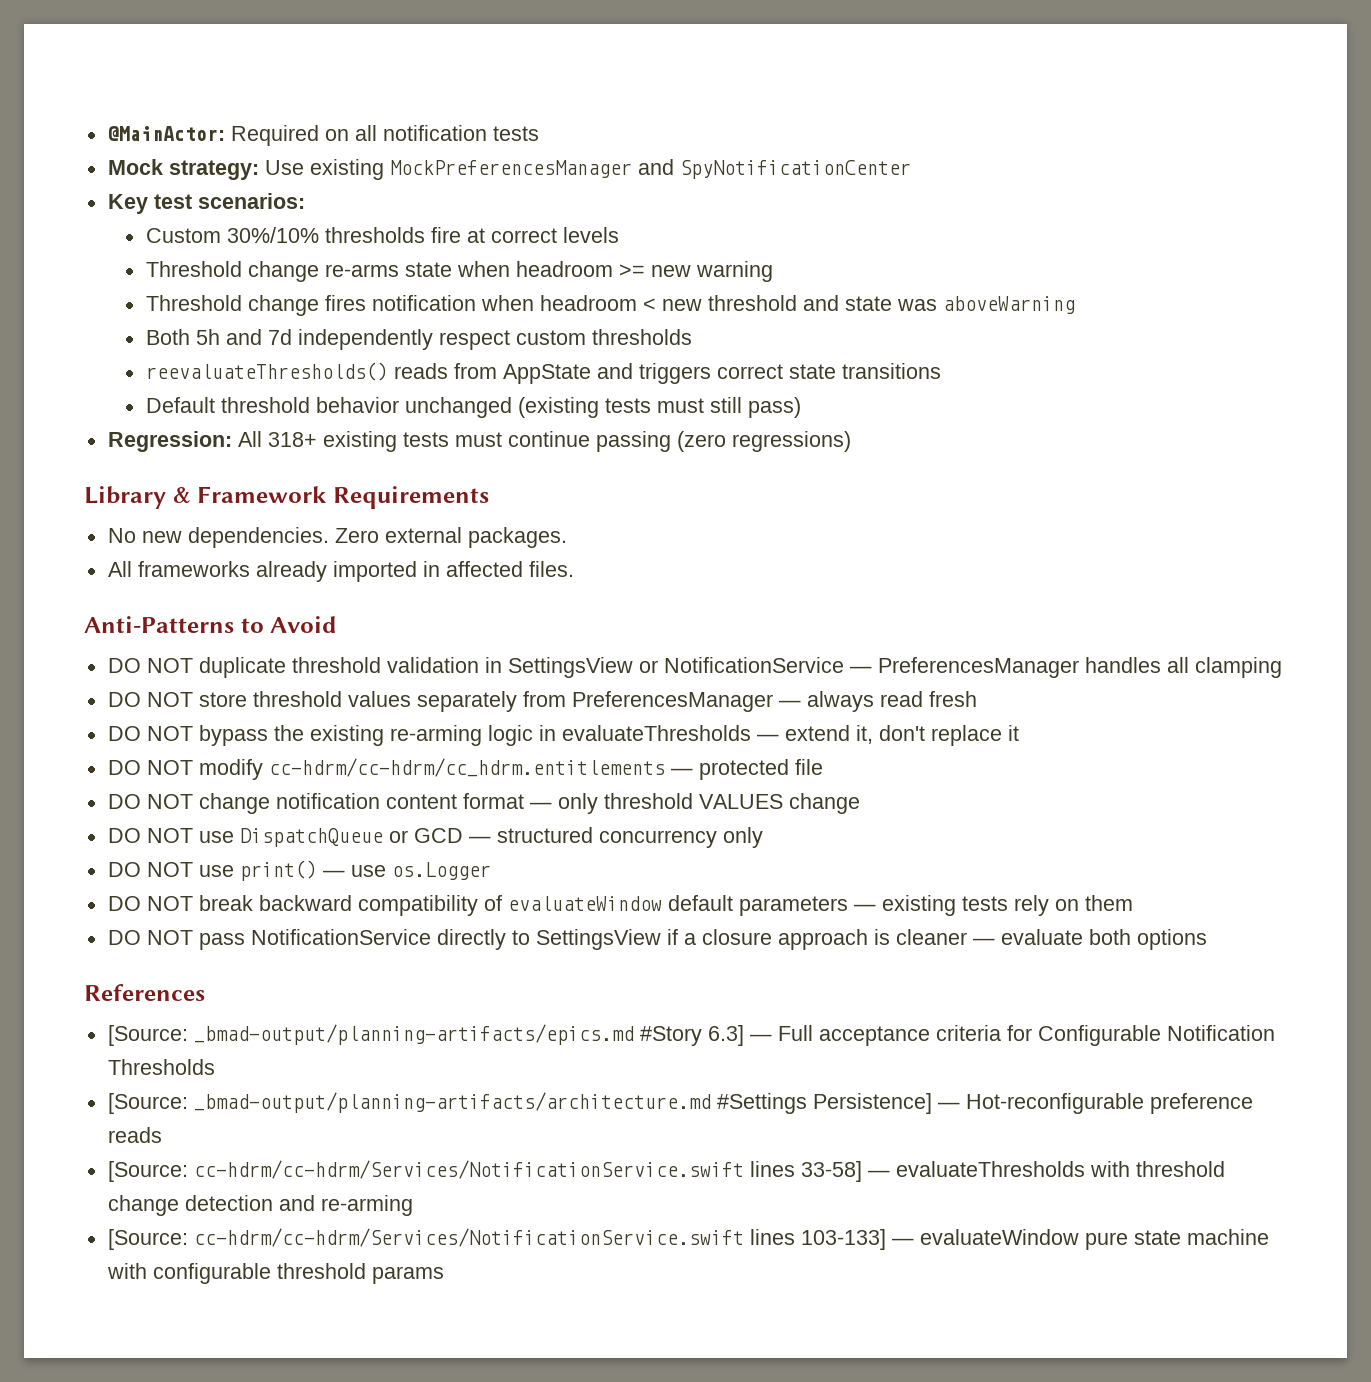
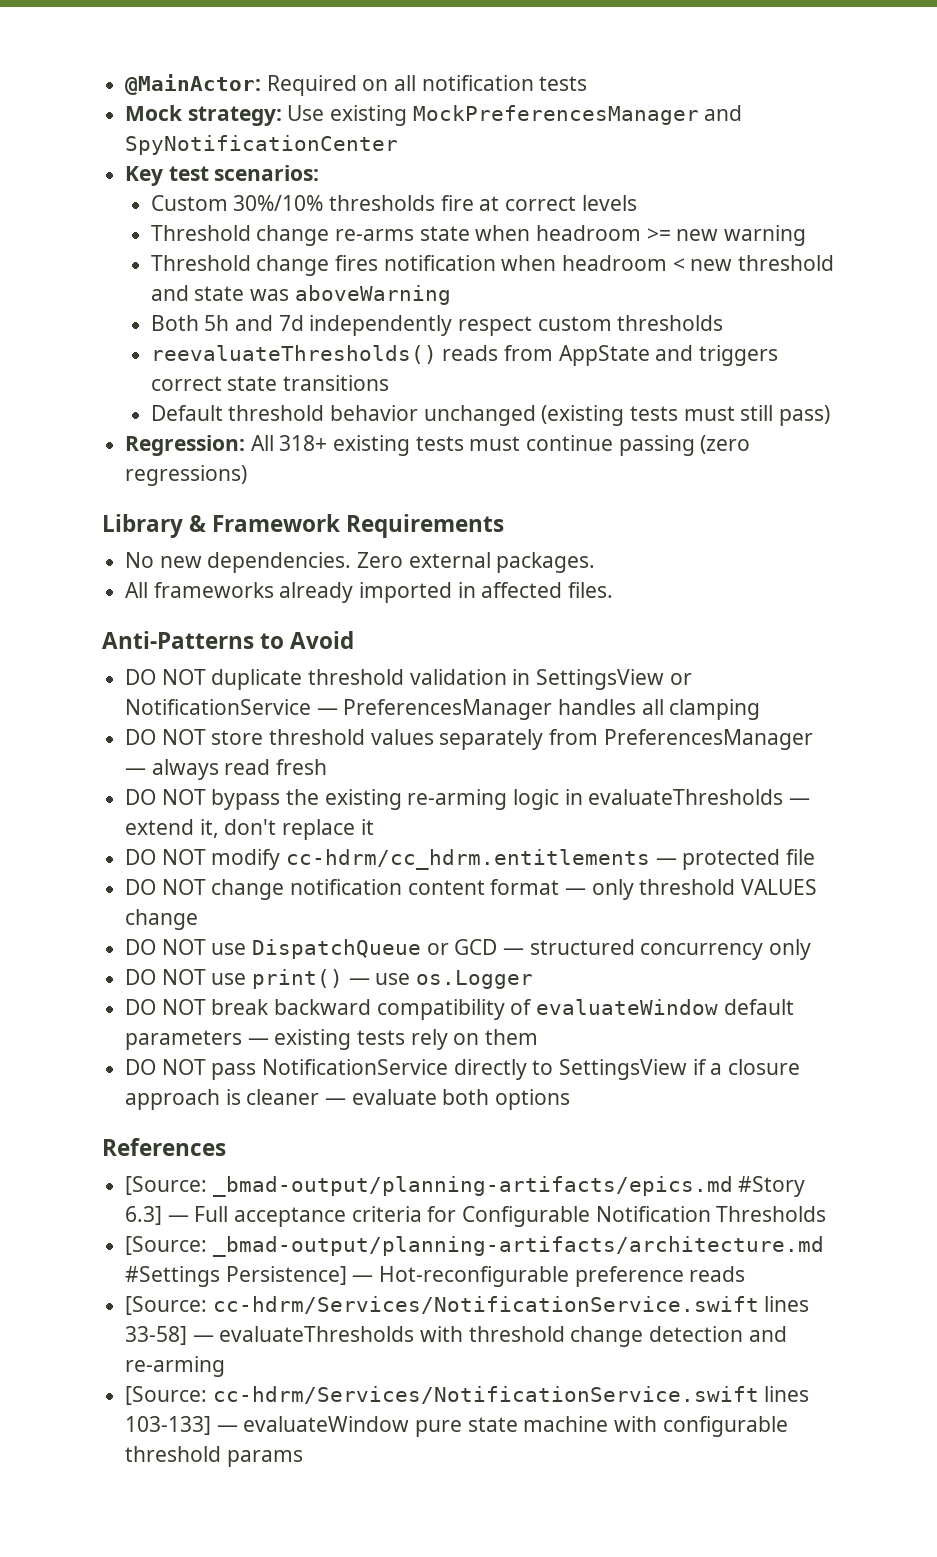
[268,758,665,777] cc-hdrm/cc-hdrm/cc_hdrm.entitlements -> [286,849,651,870] cc-hdrm/cc_hdrm.entitlements
[193,1160,744,1179] cc-hdrm/cc-hdrm/Services/NotificationService.swift -> [212,1296,759,1314] cc-hdrm/Services/NotificationService.swift
[193,1228,744,1247] cc-hdrm/cc-hdrm/Services/NotificationService.swift -> [212,1386,759,1404] cc-hdrm/Services/NotificationService.swift

